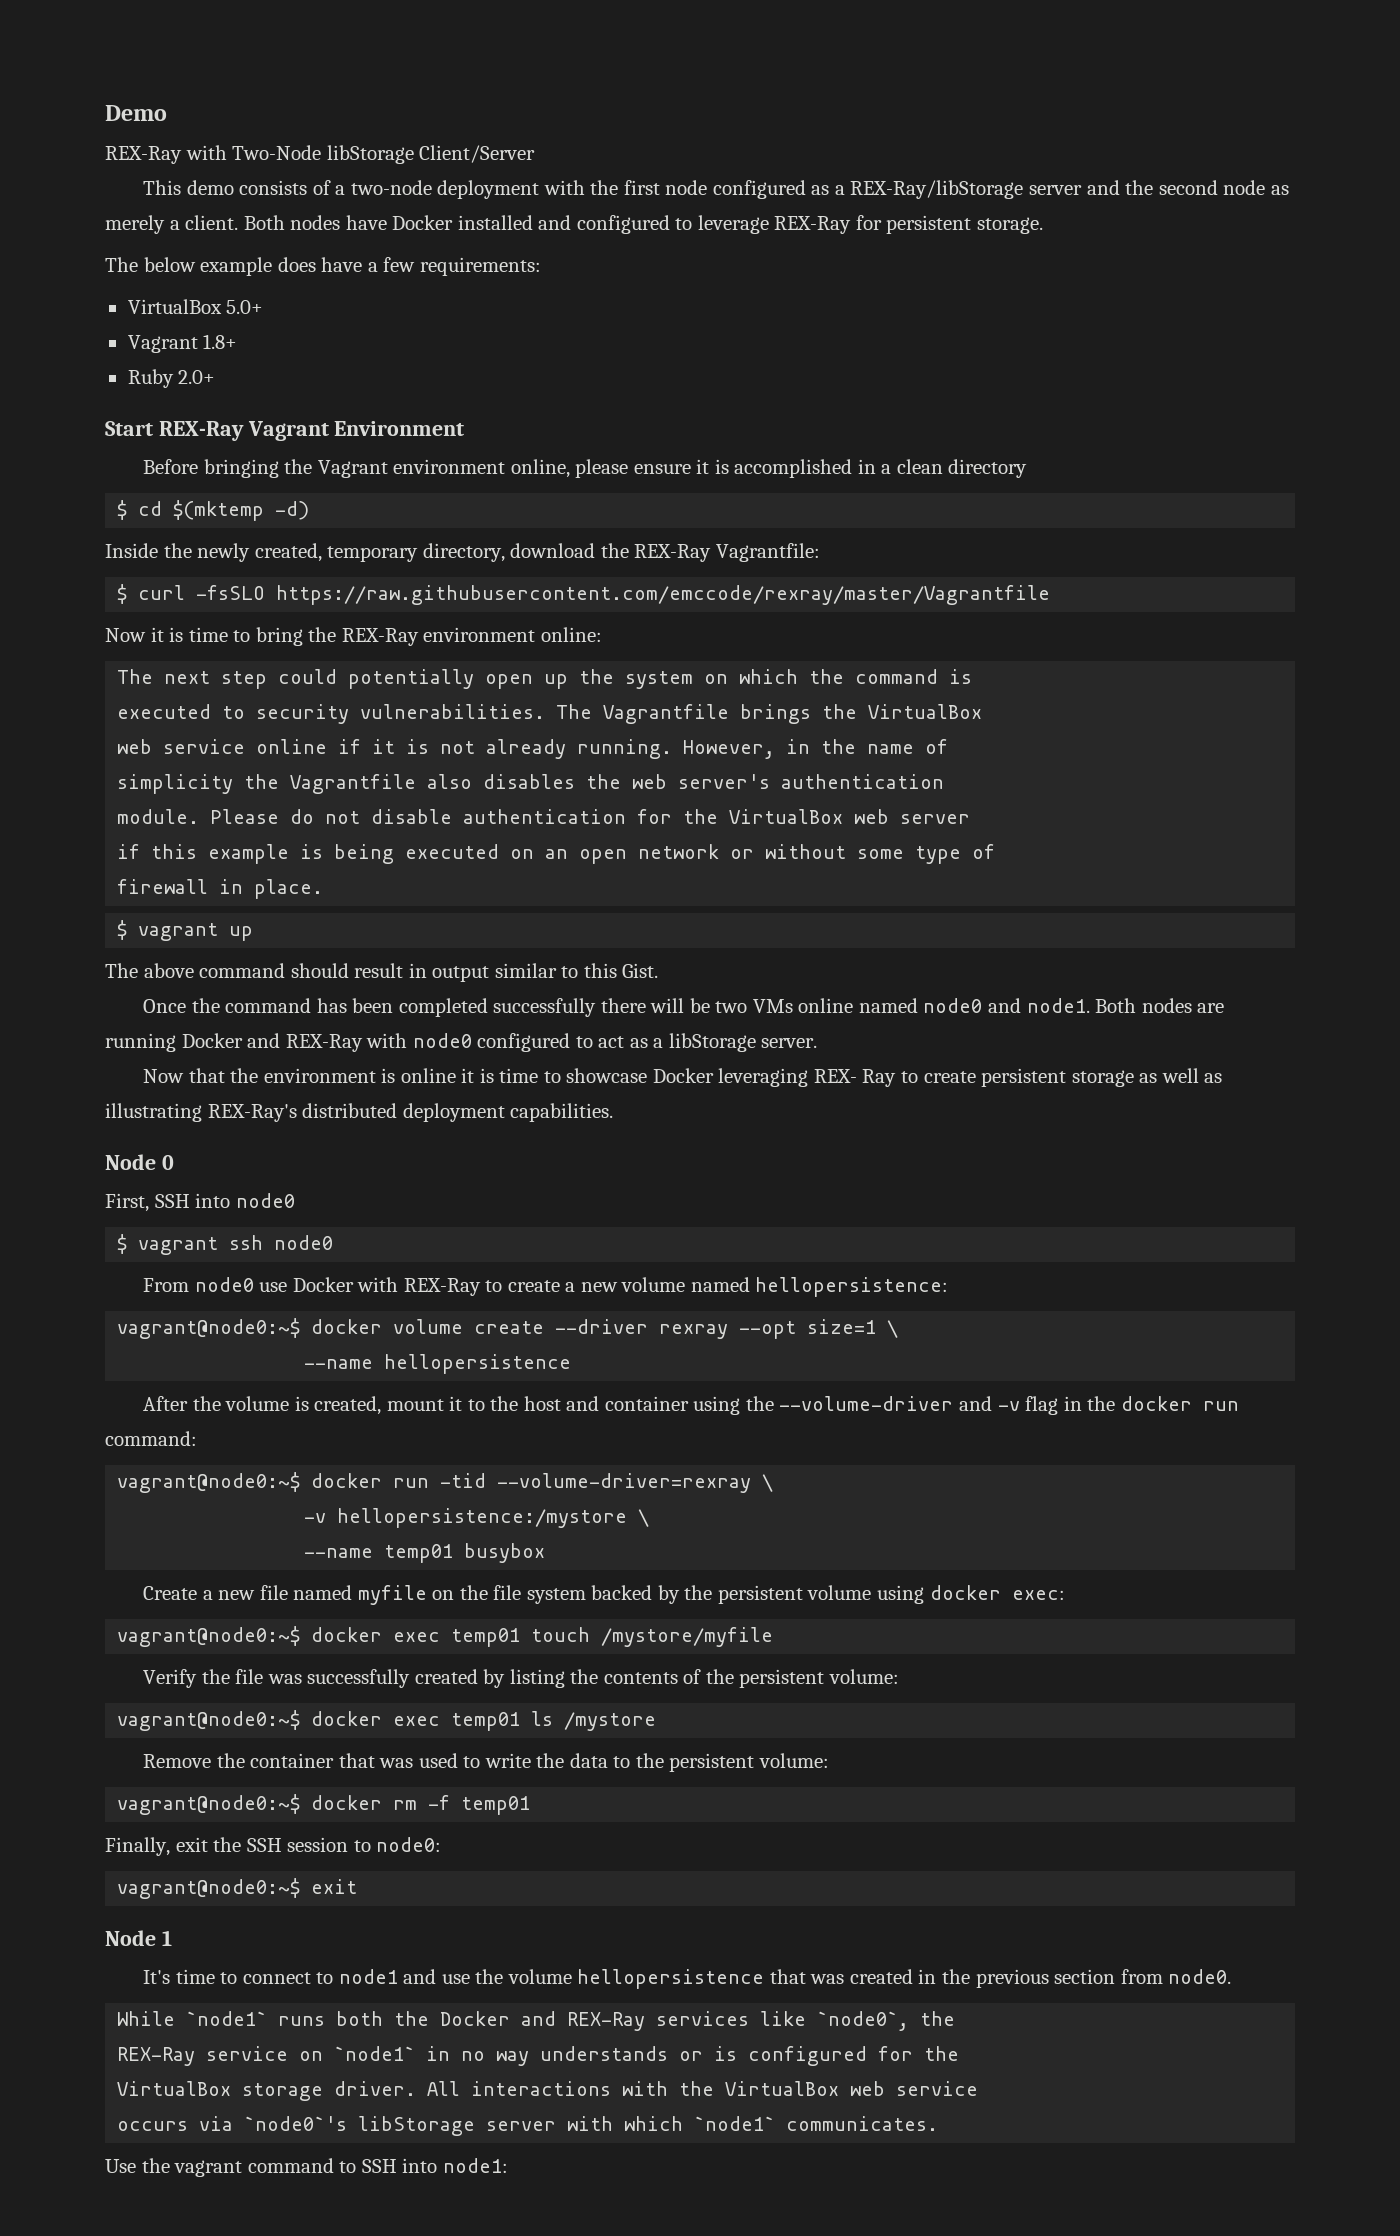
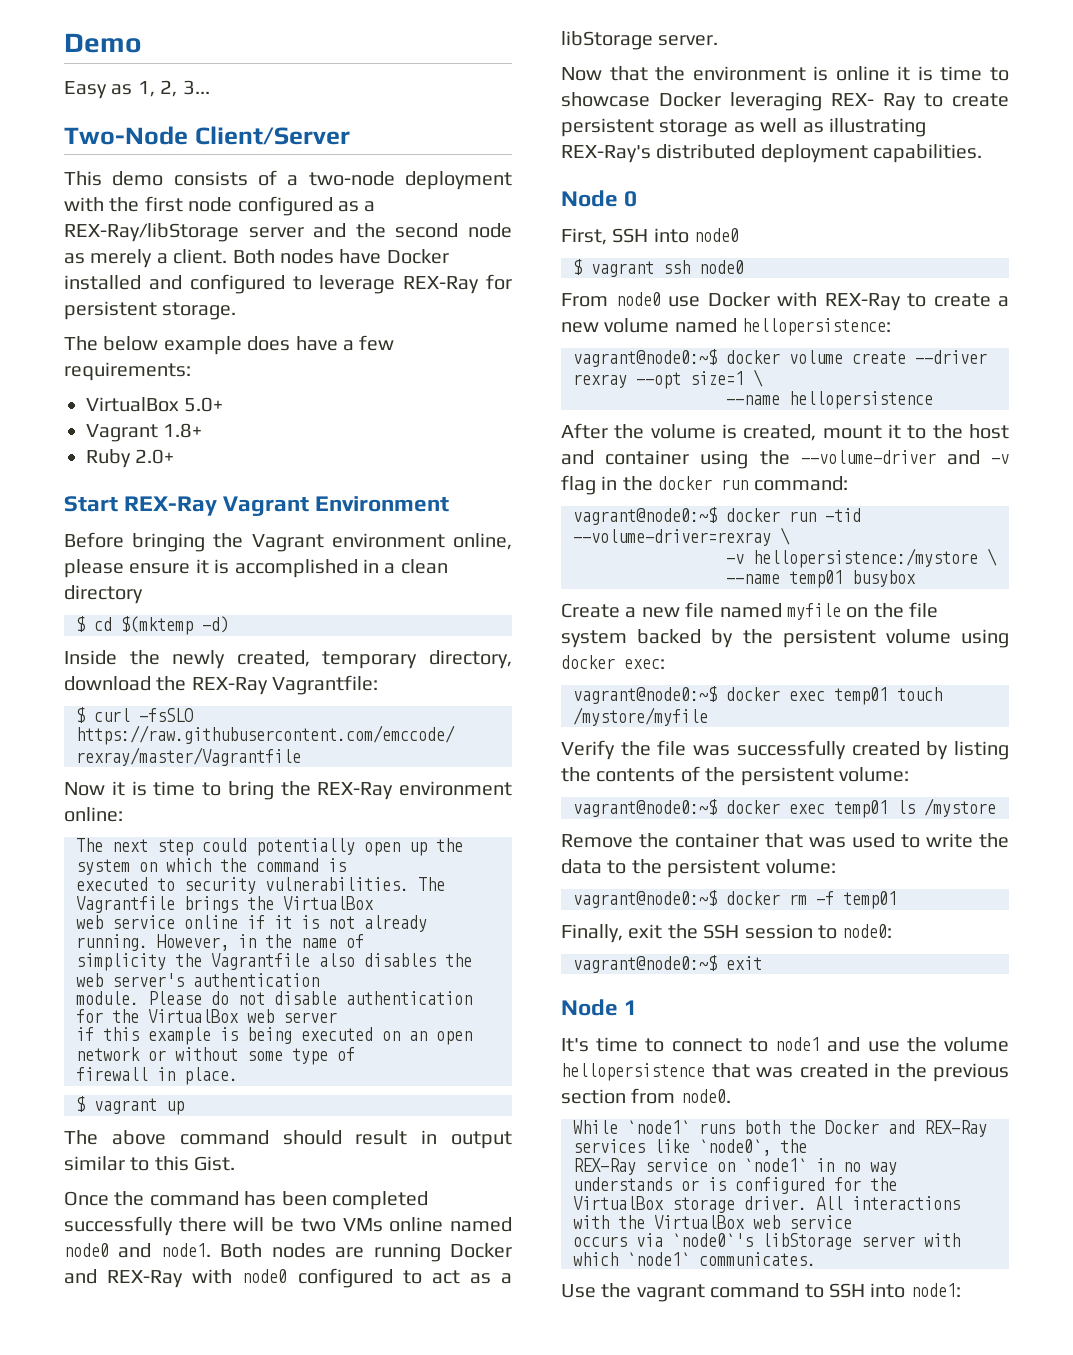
[105,145,414,164] REX-Ray with Two-Node libStorage -> [64,80,210,99] [64,126,188,145] Easy as 1, 2, 3... // Two-Node

